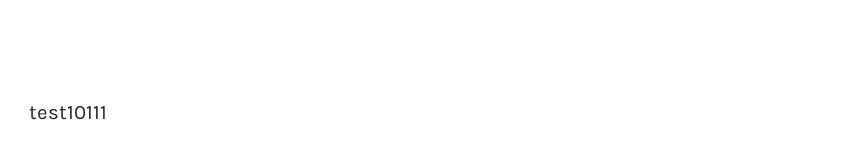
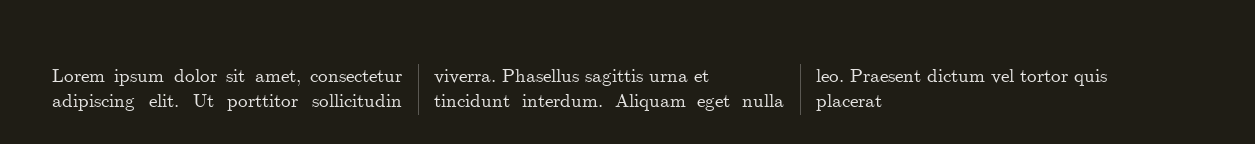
[29,105,107,120] test10111 -> [52,69,402,86] [52,94,402,111] [434,69,709,86] [434,94,784,111] [816,69,1107,86] [816,94,882,111] Lorem ipsum dolor sit amet, consectetur adipiscing elit. Ut porttitor sollicitudin viverra. Phasellus sagittis urna et tincidunt interdum. Aliquam eget nulla leo. Praesent dictum vel tortor quis placerat

